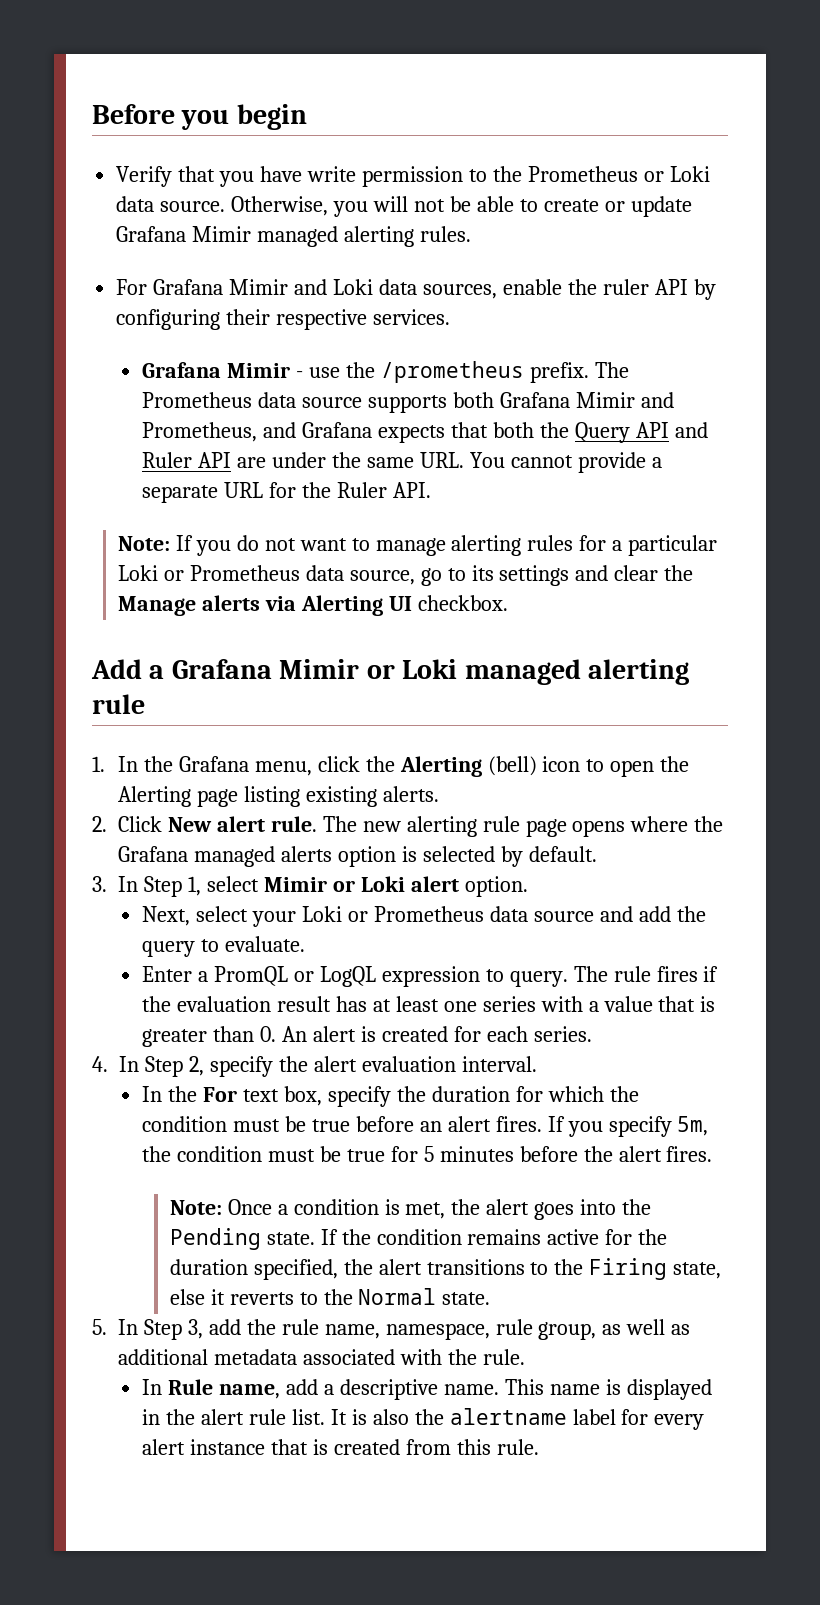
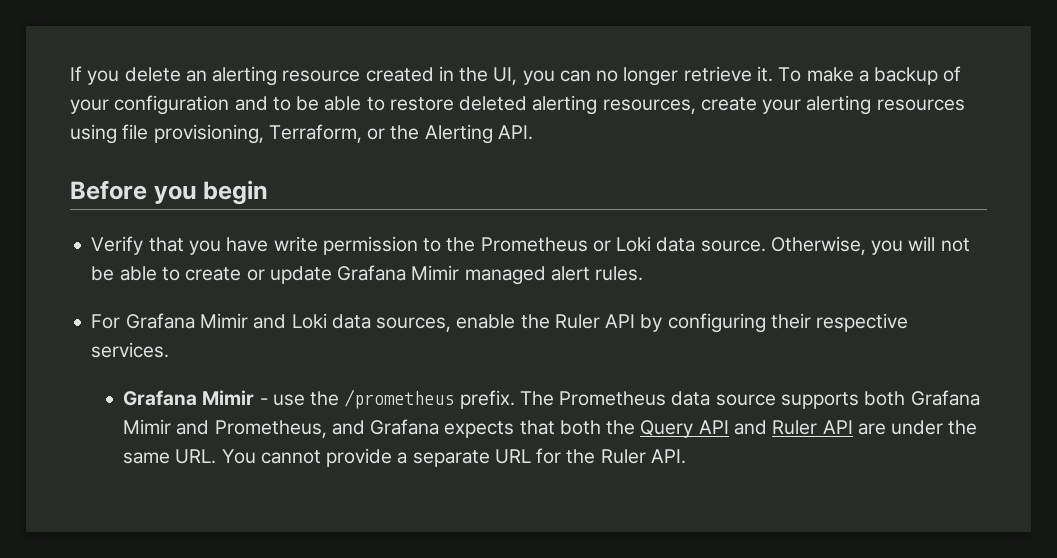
(92, 114) none -> [70,66,962,86] [70,95,965,115] [70,124,533,144] If you delete an alerting resource created in the UI, you can no longer retrieve it. To make a backup of your configuration and to be able to restore deleted alerting resources, create your alerting resources using file provisioning, Terraform, or the Alerting API. //
[344,226,415,247] alerting -> [550,266,590,281] alert
[602,279,649,295] ruler -> [554,314,600,329] Ruler
[117,535,718,556] [117,565,694,586] [117,595,508,616] [91,659,689,685] [92,694,145,714] [92,756,690,777] [117,786,439,807] [92,816,724,837] [118,846,597,867] [92,876,528,897] [142,906,706,927] [142,936,306,957] [142,966,719,987] [142,996,716,1012] [142,1026,592,1047] [92,1056,537,1077] [142,1086,639,1107] [142,1116,709,1137] [142,1146,713,1162] [169,1199,652,1220] [169,1228,668,1250] [169,1258,722,1280] [169,1288,491,1305] [92,1319,691,1340] [118,1349,525,1365] [142,1379,712,1400] [142,1408,705,1430] [142,1439,539,1455] // Note: If you do not want to manage alerting rules for a particular Loki or Prometheus data source, go to its settings and clear the Manage alerts via Alerting UI checkbox. // Add a Grafana Mimir or Loki managed alerting rule // 1. In the Grafana menu, click the Alerting (bell) icon to open the Alerting page listing existing alerts. // 2. Click New alert rule. The new alerting rule page opens where the Grafana managed alerts option is selected by default. // 3. In Step 1, select Mimir or Loki alert option. // Next, select your Loki or Prometheus data source and add the query to evaluate. // Enter a PromQL or LogQL expression to query. The rule fires if the evaluation result has at least one series with a value that is greater than 0. An alert is created for each series. // 4. In Step 2, specify the alert evaluation interval. // In the For text box, specify the duration for which the condition must be true before an alert fires. If you specify 5m, the condition must be true for 5 minutes before the alert fires. // Note: Once a condition is met, the alert goes into the Pending state. If the condition remains active for the duration specified, the alert transitions to the Firing state, else it reverts to the Normal state. // 5. In Step 3, add the rule name, namespace, rule group, as well as additional metadata associated with the rule. // In Rule name, add a descriptive name. This name is displayed in the alert rule list. It is also the alertname label for every alert instance that is created from this rule. -> (686, 456) none

